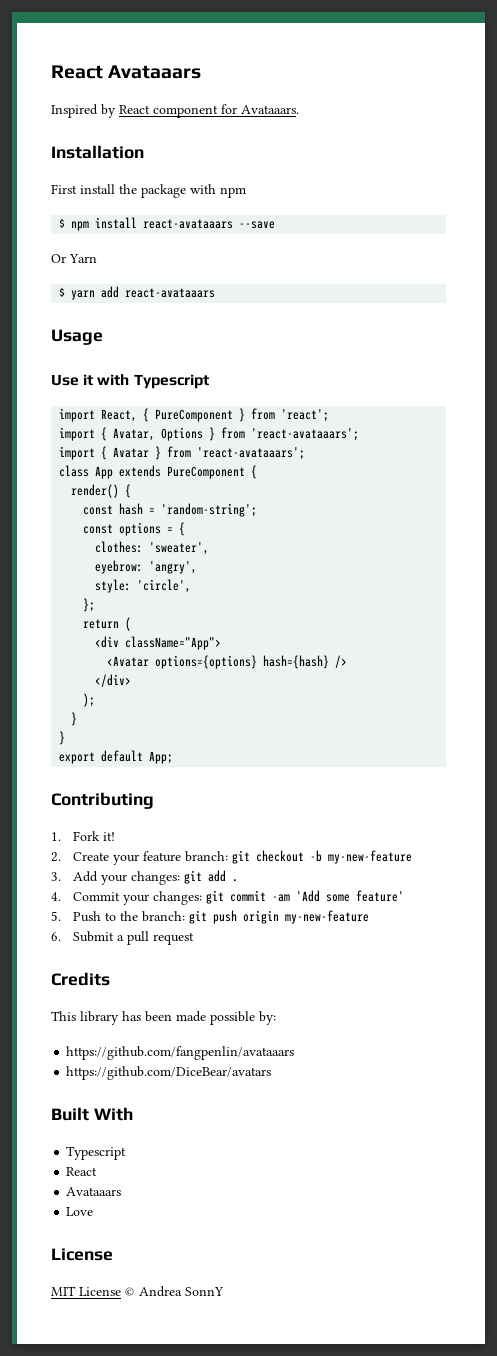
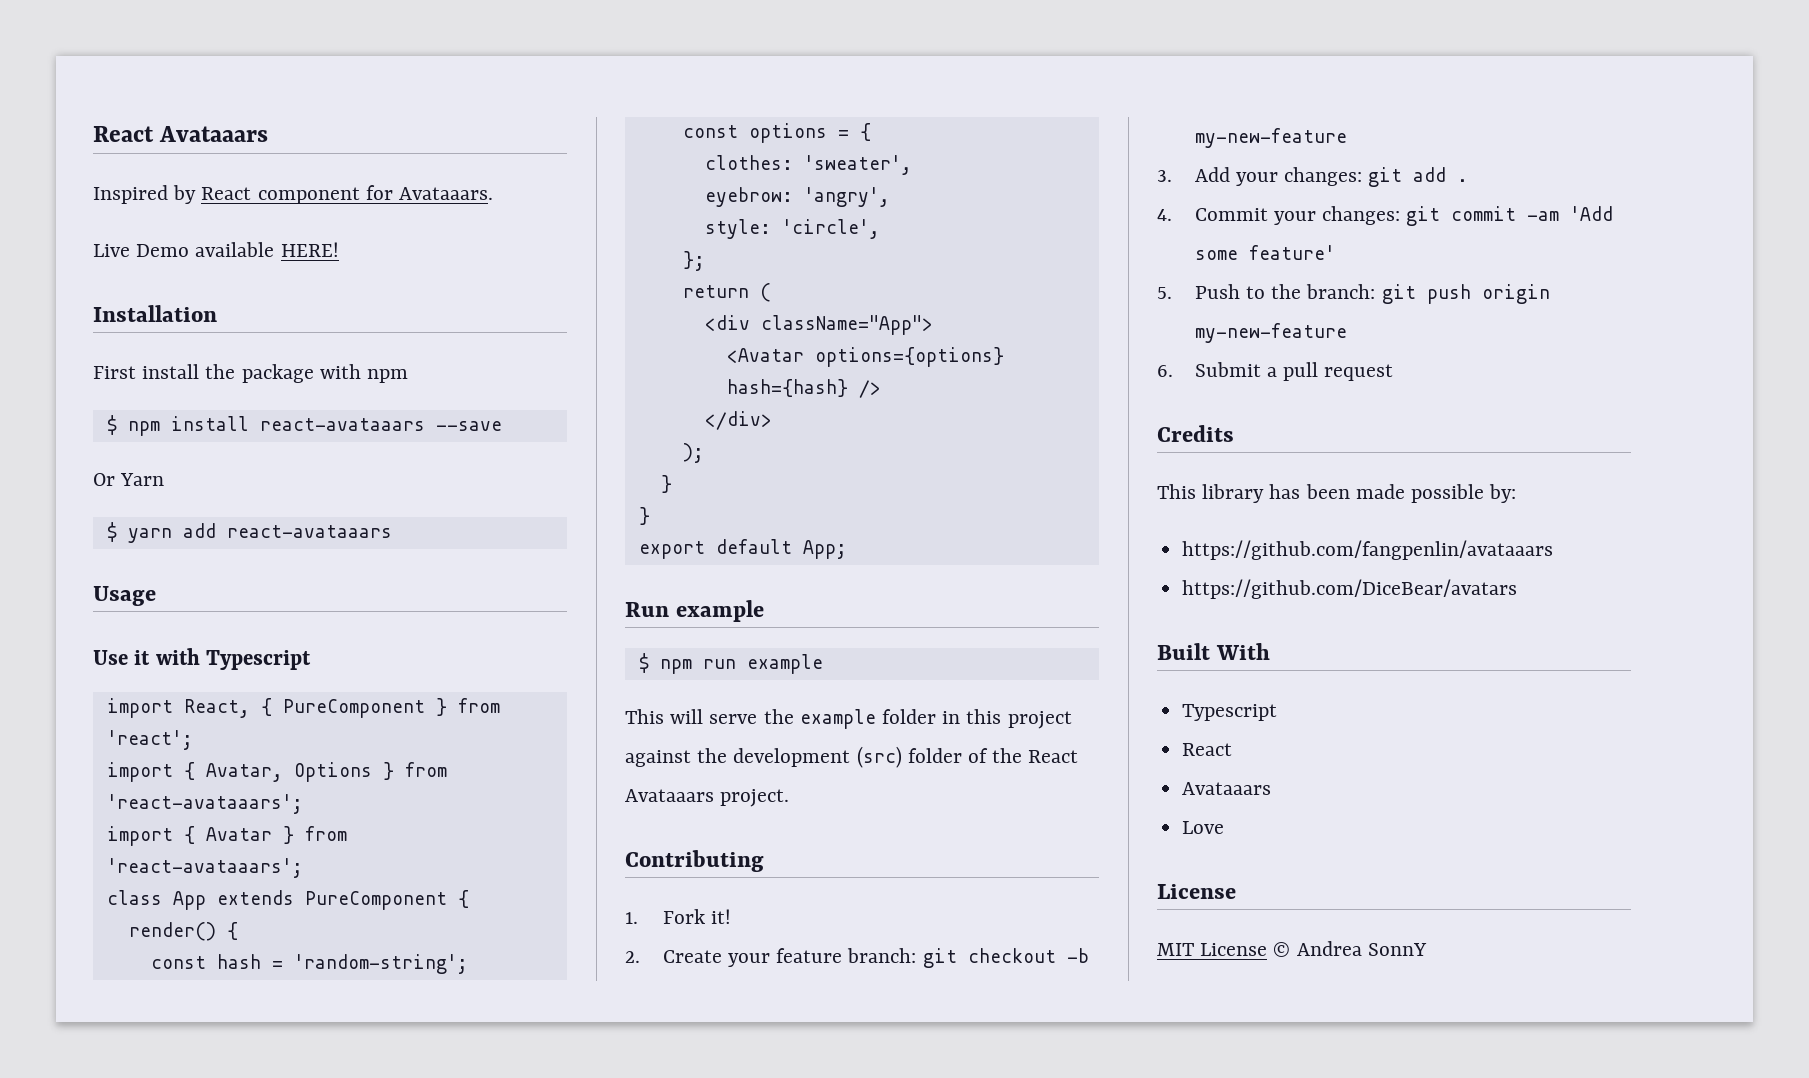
(299, 109) none -> [93,242,339,257] // Live Demo available HERE!
(174, 757) none -> [625,600,764,622] [638,653,823,674] [625,709,1072,729] [625,746,1079,768] [625,789,790,807] // Run example // $ npm run example // This will serve the example folder in this project against the development (src) folder of the React Avataaars project.

